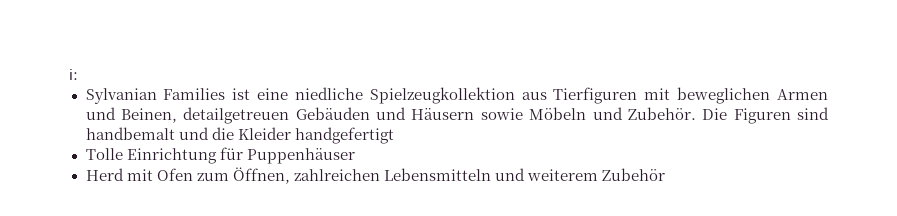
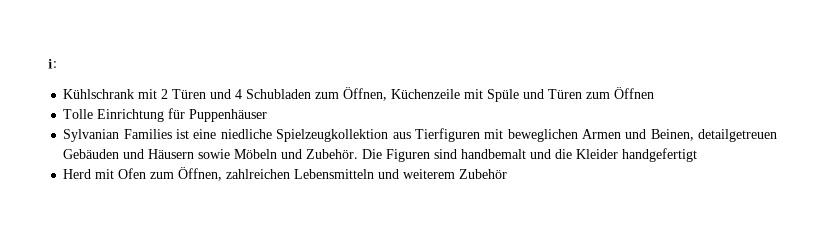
(78, 74) none -> [63,87,655,102] [63,108,268,122] // Kühlschrank mit 2 Türen und 4 Schubladen zum Öffnen, Küchenzeile mit Spüle und Türen zum Öffnen // Tolle Einrichtung für Puppenhäuser
[85,147,355,164] // Tolle Einrichtung für Puppenhäuser -> (698, 155) none

